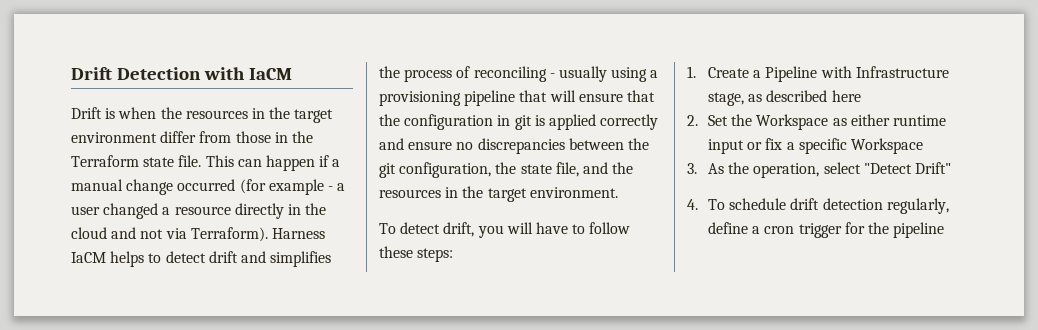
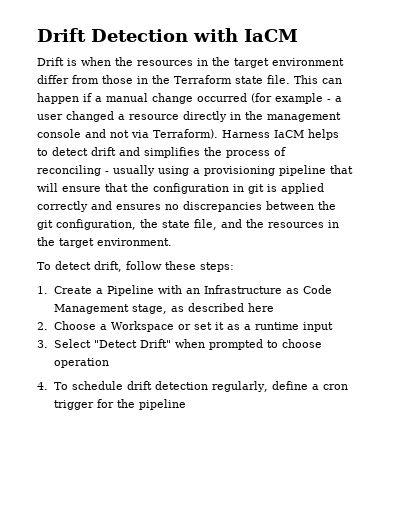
[71,227,107,239] cloud -> [267,112,341,122] [37,129,81,138] management console
[408,141,453,150] ensure -> [116,204,161,210] ensures
[477,222,586,238] you will have to -> (122, 266) none
[855,66,949,78] Infrastructure -> [186,285,333,294] [54,304,130,314] an Infrastructure as Code Management
[708,114,946,130] [708,138,923,154] [687,162,951,178] Set the Workspace as either runtime input or fix a specific Workspace // 3. As the operation, select "Detect Drift" -> [54,321,334,332] [37,339,323,350] [54,358,110,368] Choose a Workspace or set it as a runtime input // 3. Select "Detect Drift" when prompted to choose operation

